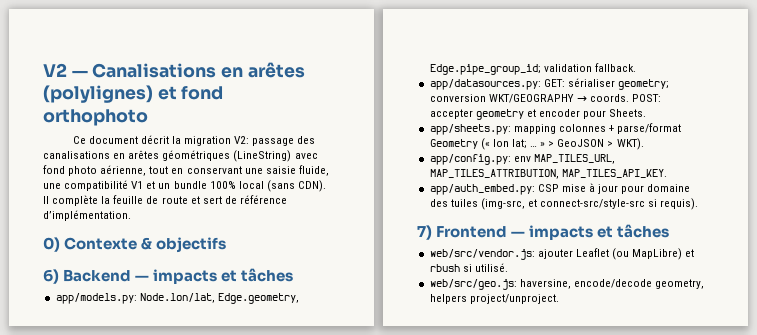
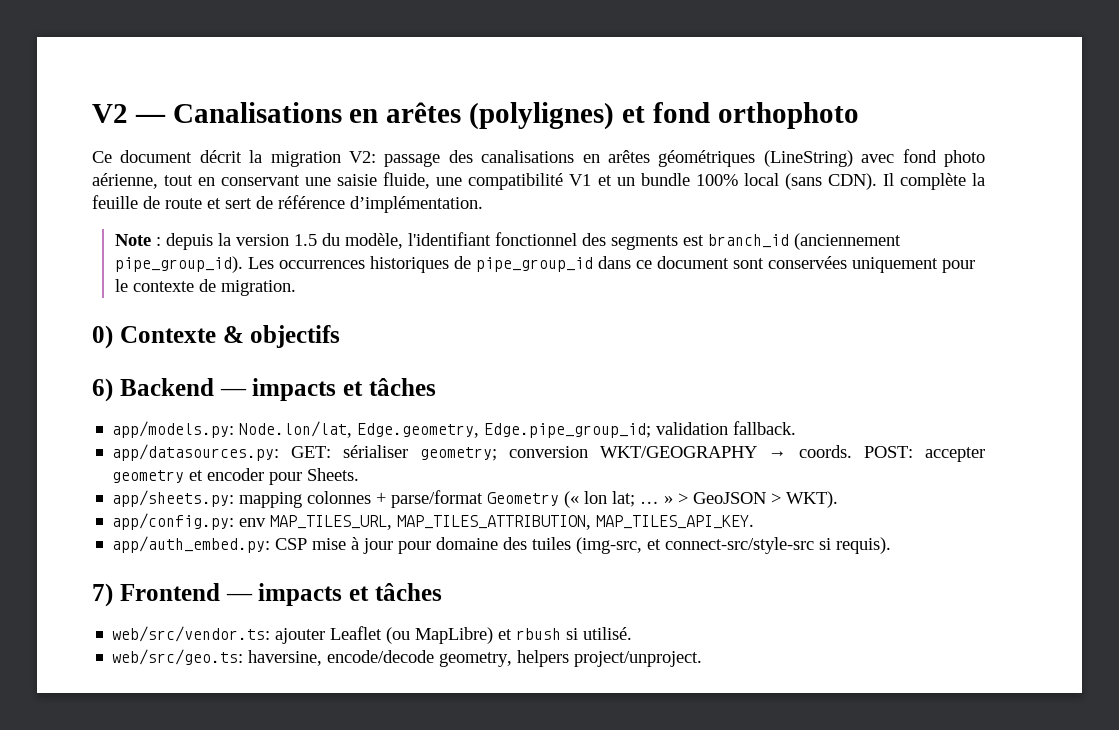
(131, 215) none -> [114,232,901,250] [114,256,975,273] [114,279,296,296] // Note : depuis la version 1.5 du modèle, l'identifiant fonctionnel des segments est branch_id (anciennement pipe_group_id). Les occurrences historiques de pipe_group_id dans ce document sont conservées uniquement pour le contexte de migration.
[429,249,535,260] web/src/vendor.js: -> [112,626,271,642] web/src/vendor.ts:
[429,279,517,290] web/src/geo.js: -> [112,649,244,665] web/src/geo.ts:

